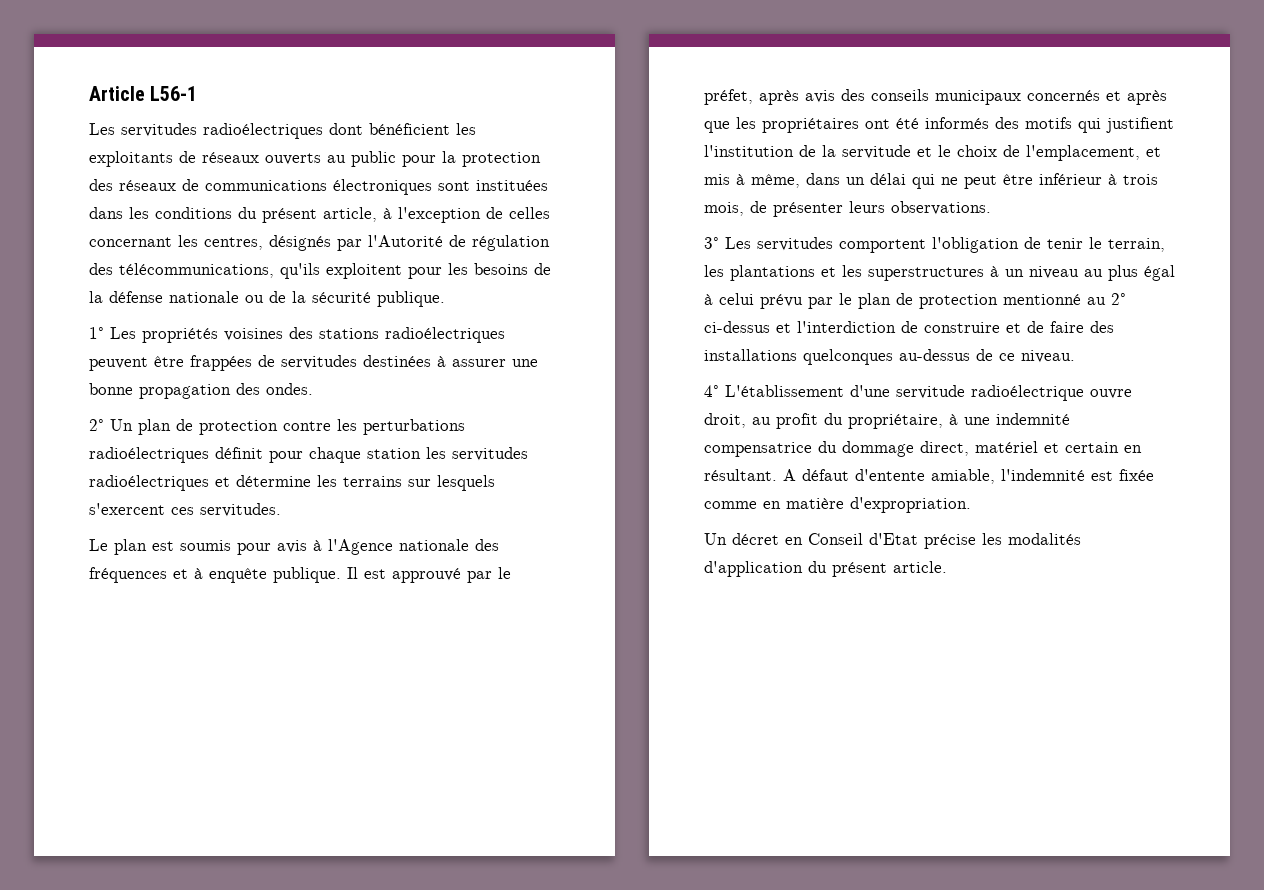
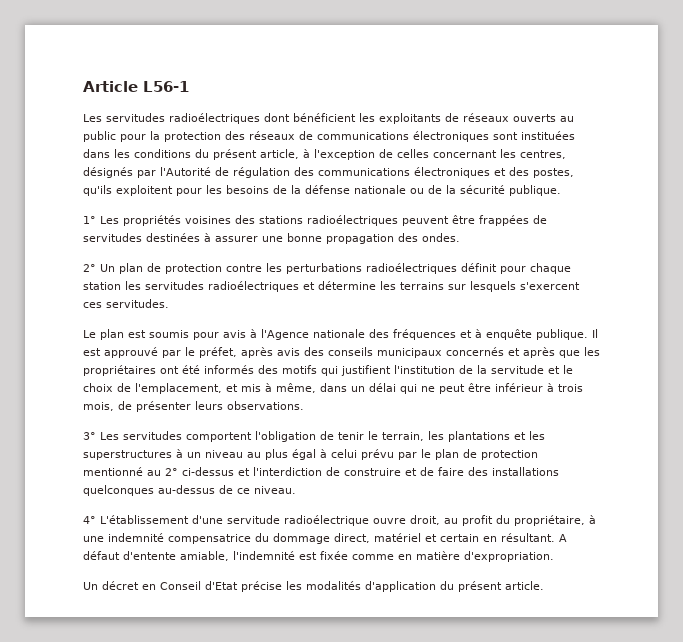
[119,263,274,278] télécommunications, -> [318,167,574,178] communications électroniques et des postes,

